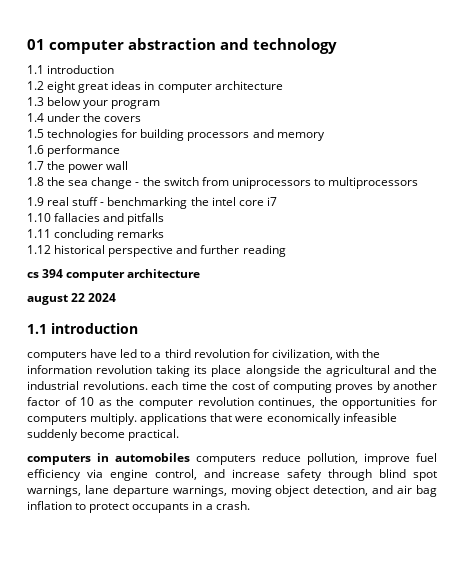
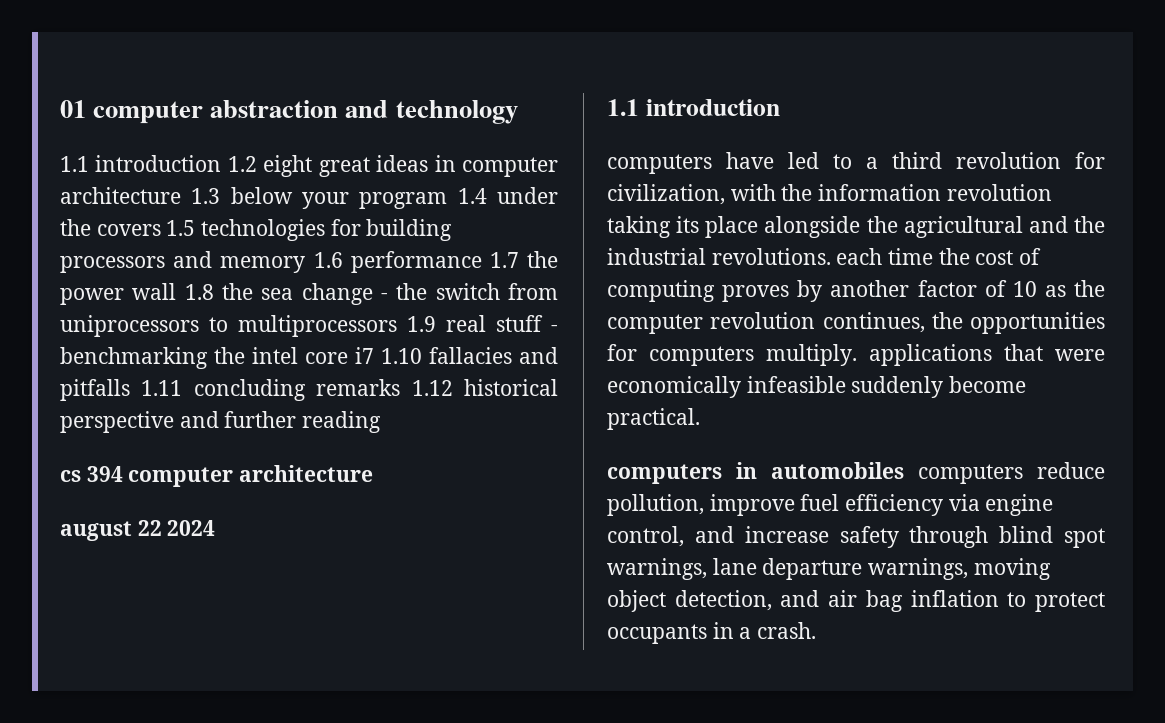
(115, 69) // -> (222, 163) none
(283, 85) // -> (181, 195) none
(161, 104) // -> (448, 200) none
(142, 119) // -> (161, 230) none
(325, 136) // -> (306, 264) none
(121, 151) // -> (482, 262) none
(129, 165) // -> (177, 291) none
(419, 183) // -> (397, 326) none
(277, 201) // -> (374, 355) none
(165, 219) // -> (130, 390) none
(165, 233) // -> (401, 387) none

